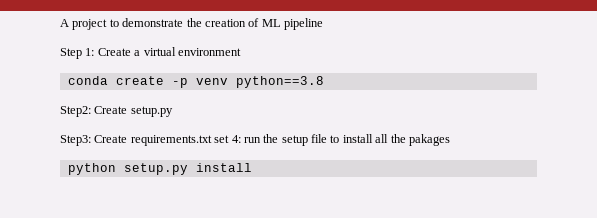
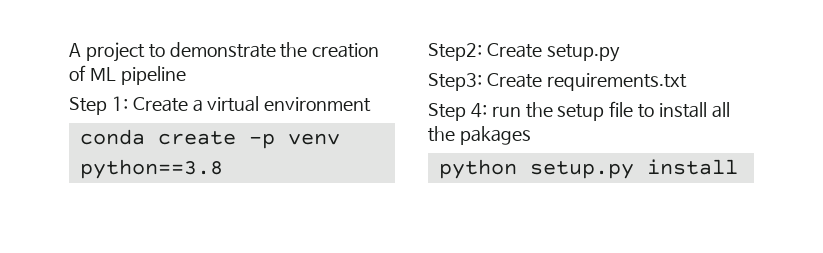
[214,135,230,143] set -> [428,103,466,121] // Step

